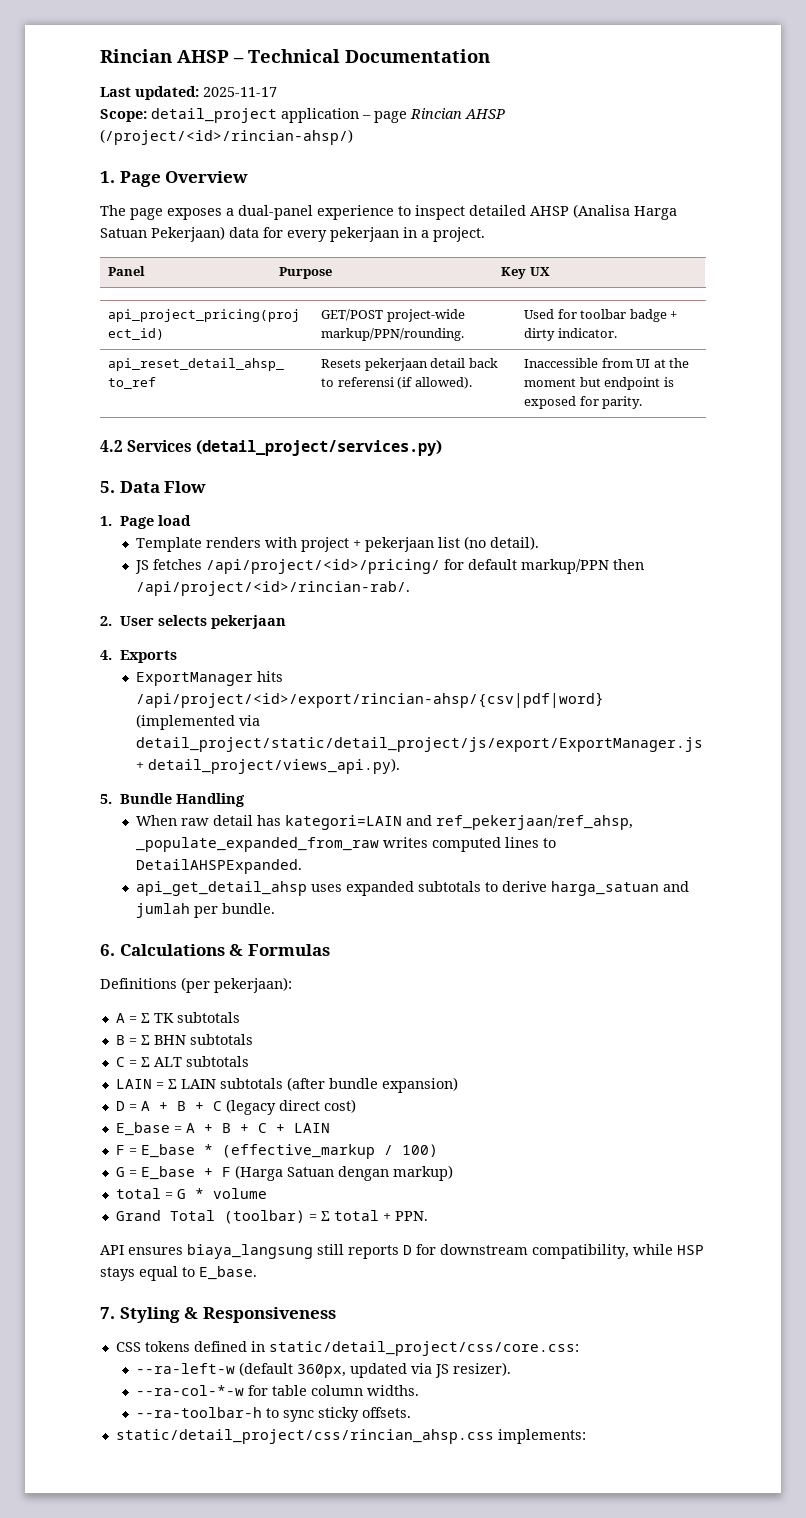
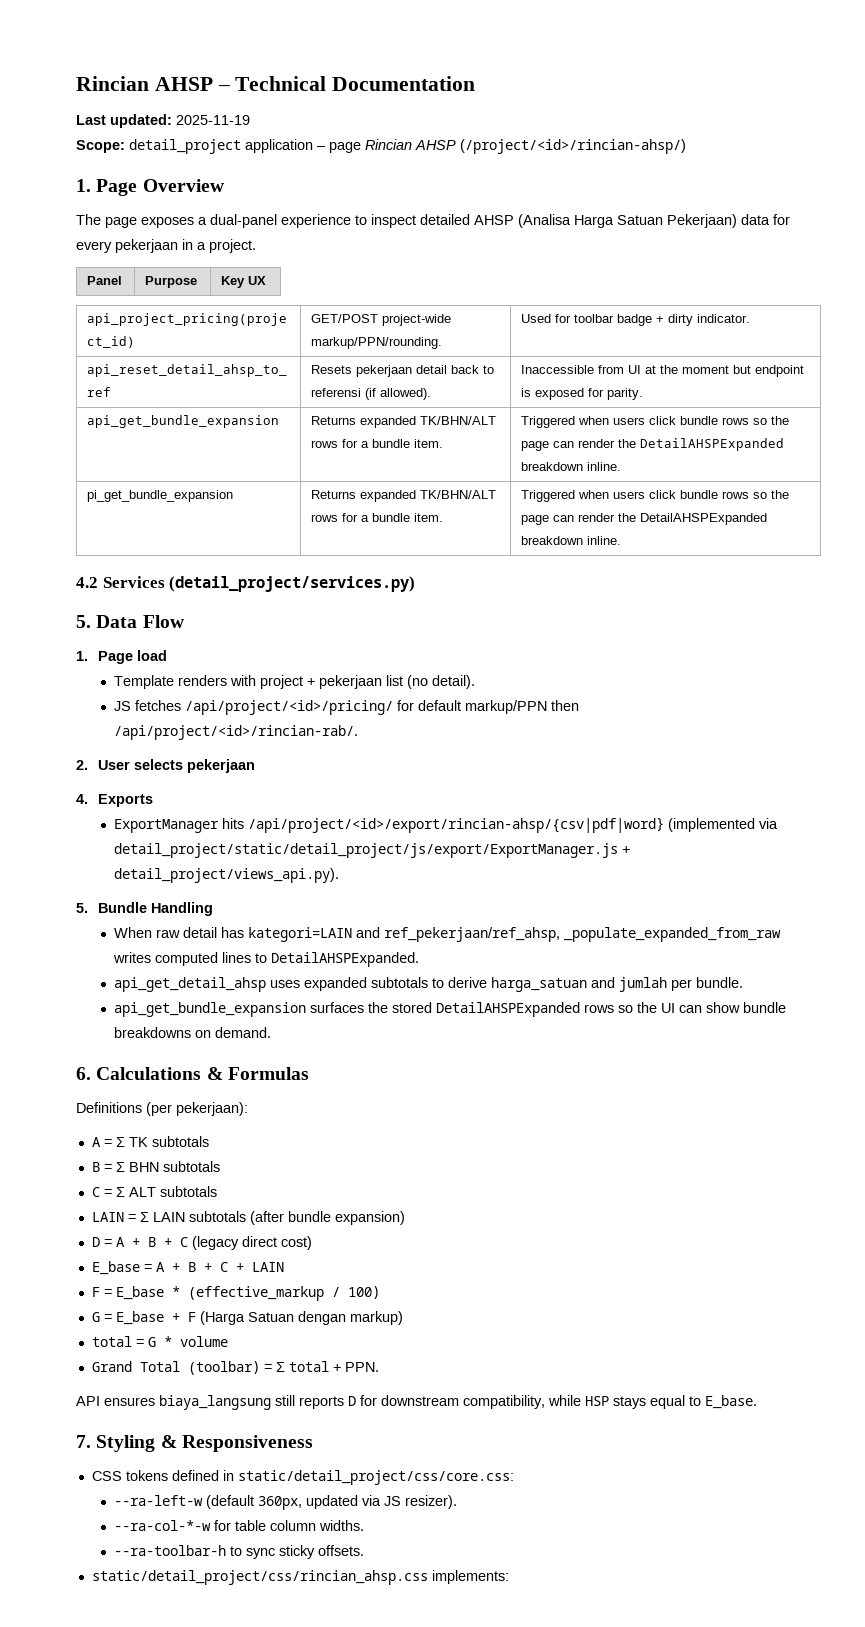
[203,87,277,97] 2025-11-17 -> [176,115,250,125] 2025-11-19
(643, 402) none -> [87,415,280,428] [311,416,497,428] [311,439,444,448] [521,416,790,428] [521,438,785,451] [521,462,622,471] [87,490,234,502] [311,490,497,502] [311,513,444,522] [521,490,790,502] [521,513,768,525] [521,536,622,545] // api_get_bundle_expansion | Returns expanded TK/BHN/ALT rows for a bundle item. | Triggered when users click bundle rows so the page can render the DetailAHSPExpanded breakdown inline. // pi_get_bundle_expansion | Returns expanded TK/BHN/ALT rows for a bundle item. | Triggered when users click bundle rows so the page can render the DetailAHSPExpanded breakdown inline.
(276, 908) none -> [114,1002,787,1017] [114,1027,272,1038] // api_get_bundle_expansion surfaces the stored DetailAHSPExpanded rows so the UI can show bundle breakdowns on demand.

